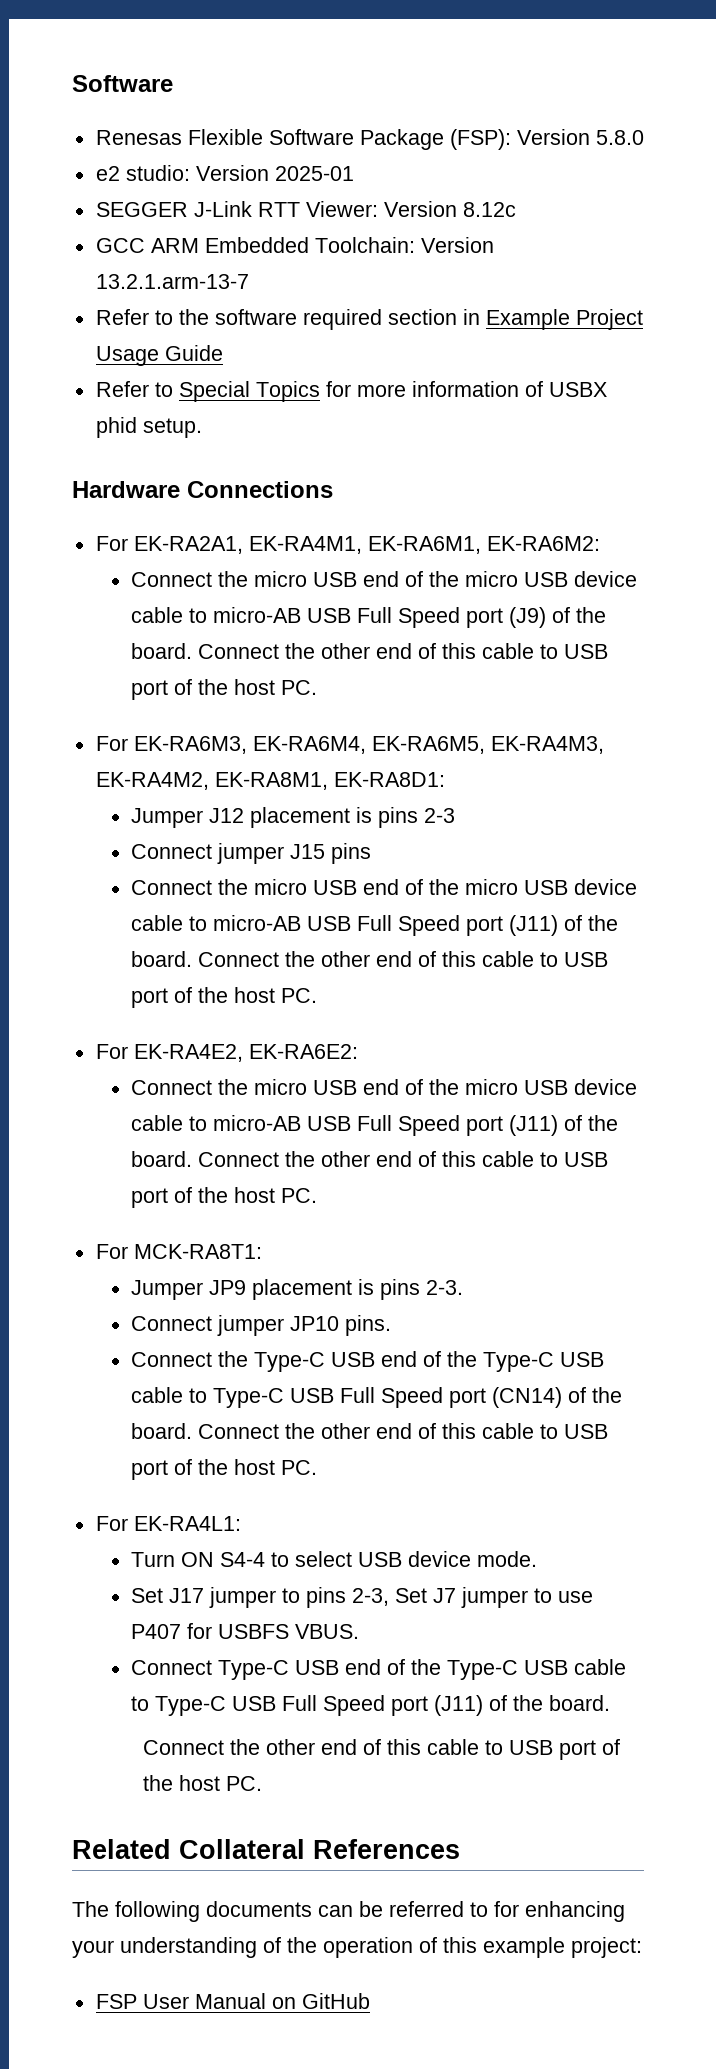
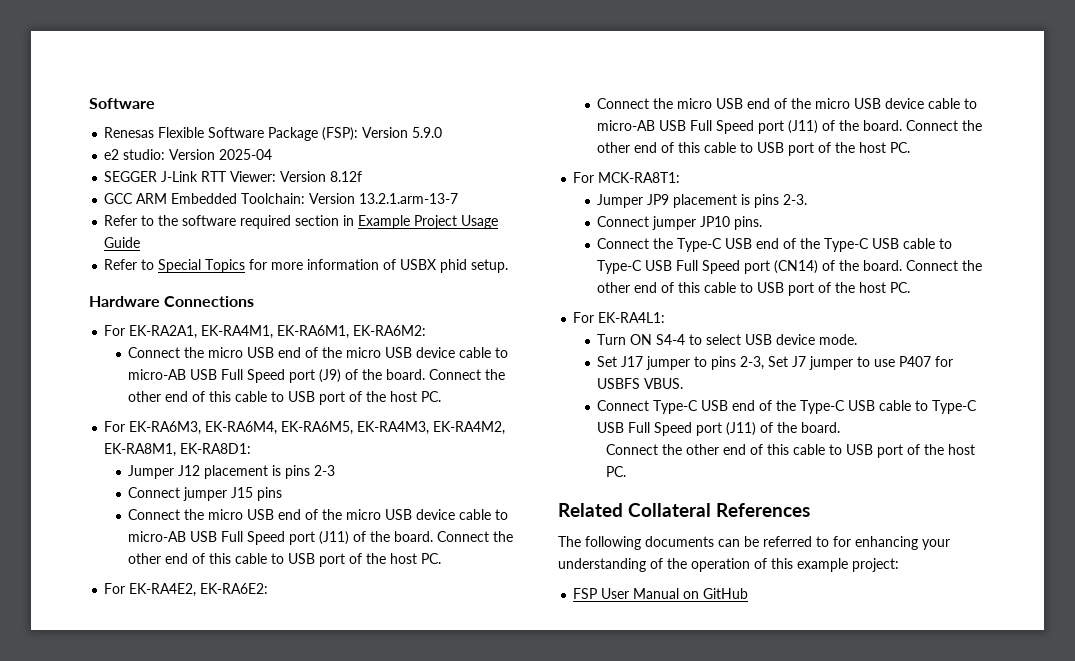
[595,130,644,145] 5.8.0 -> [412,127,443,138] 5.9.0
[274,166,354,181] 2025-01 -> [219,149,273,160] 2025-04
[462,202,516,217] 8.12c -> [330,171,363,182] 8.12f

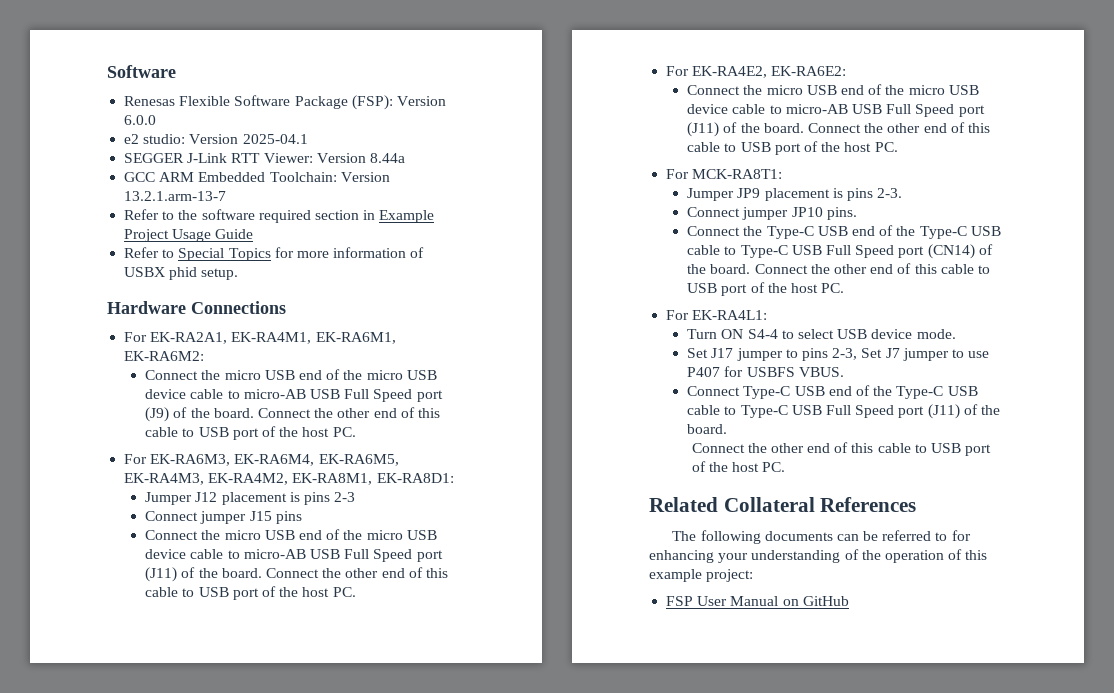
[412,127,443,138] 5.9.0 -> [124,115,157,125] 6.0.0
[219,149,273,160] 2025-04 -> [242,134,308,144] 2025-04.1
[330,171,363,182] 8.12f -> [369,153,405,163] 8.44a

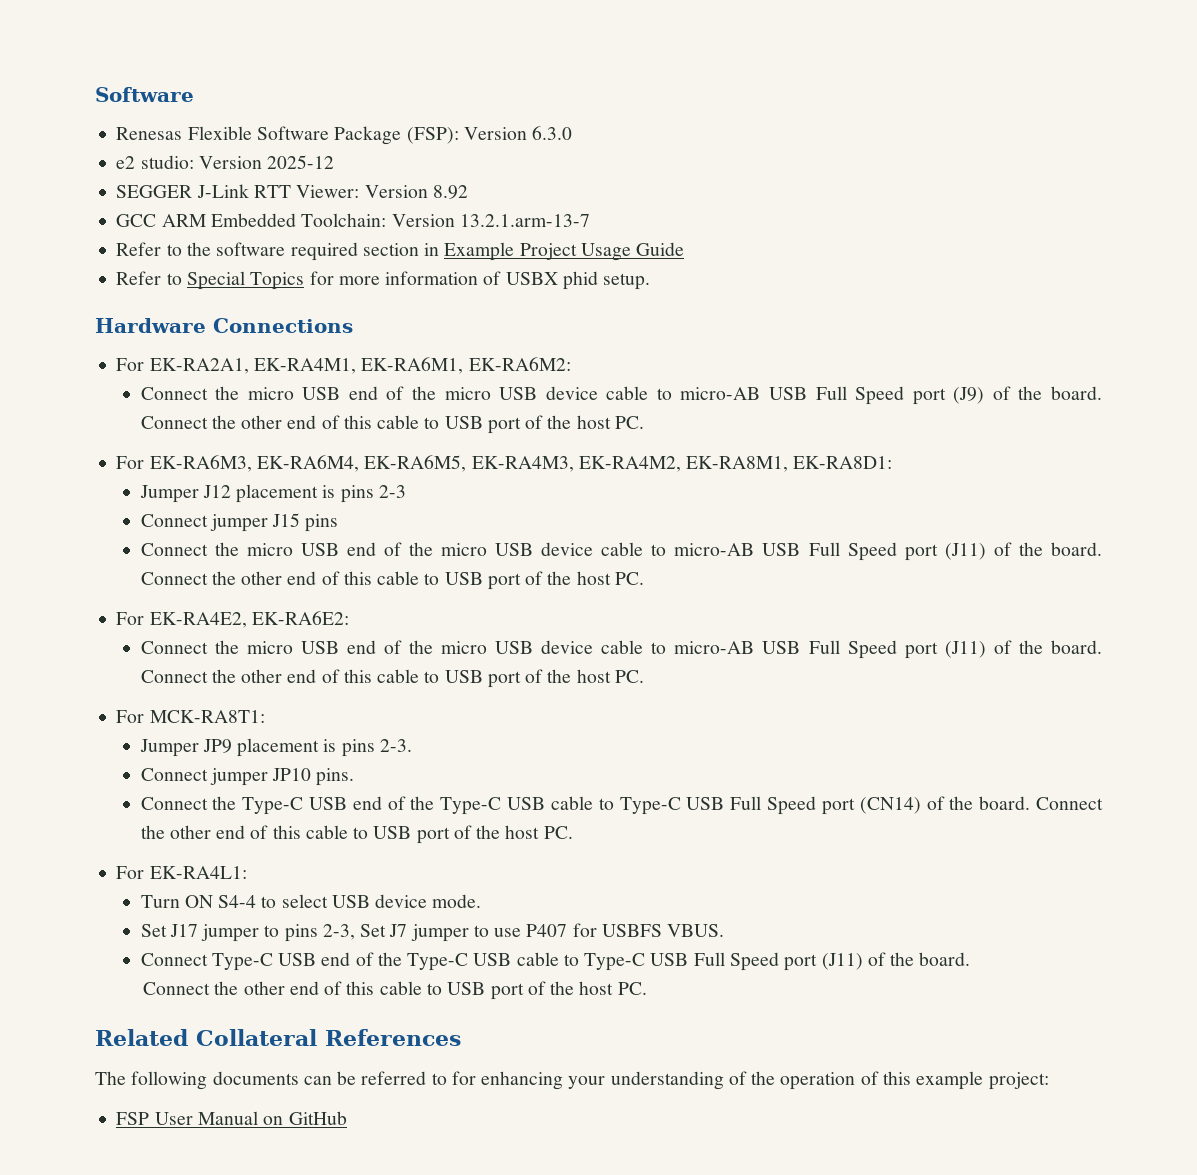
[124,115,157,125] 6.0.0 -> [532,126,573,140] 6.3.0
[242,134,308,144] 2025-04.1 -> [267,155,335,169] 2025-12
[369,153,405,163] 8.44a -> [432,185,468,199] 8.92

